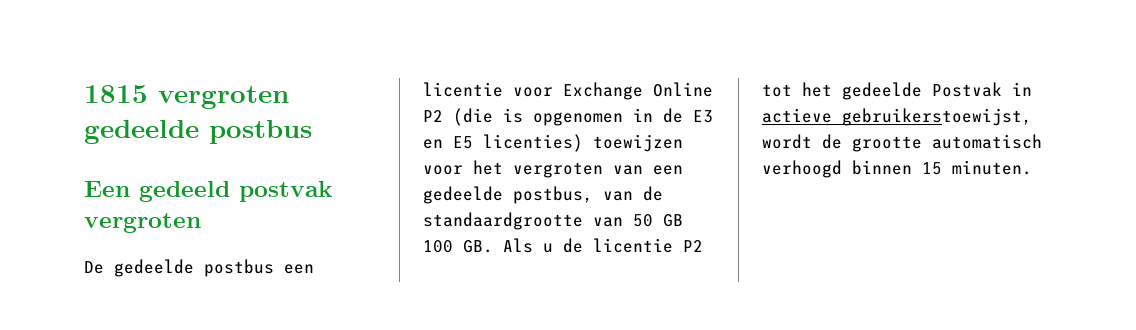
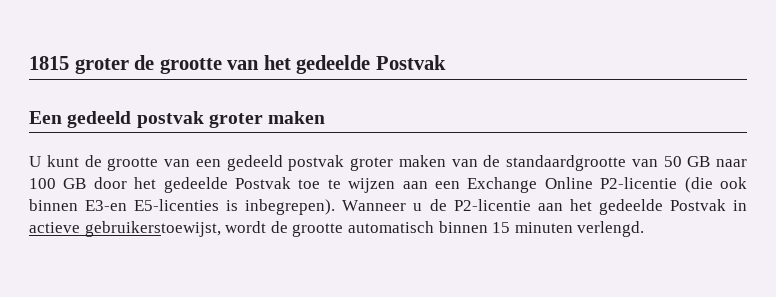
[158,86,289,109] [84,120,312,144] [84,181,333,202] [84,213,201,233] [84,259,314,277] [423,82,713,100] [423,108,713,126] [423,134,683,152] [423,160,683,178] [423,186,593,204] vergroten gedeelde postbus // Een gedeeld postvak vergroten // De gedeelde postbus een licentie voor Exchange Online P2 (die is opgenomen in de E3 en E5 licenties) toewijzen voor het vergroten van een gedeelde postbus, -> [74,55,446,74] [29,111,326,128] [29,155,446,171] groter de grootte van het gedeelde Postvak // Een gedeeld postvak groter maken // U kunt de grootte van een gedeeld postvak groter maken
[423,238,703,253] [762,84,792,97] 100 GB. Als u de licentie P2 tot -> [716,159,747,167] [29,177,747,193] [29,199,563,215] naar 100 GB door het gedeelde Postvak toe te wijzen aan een Exchange Online P2-licentie (die ook binnen E3-en E5-licenties is inbegrepen). Wanneer u de P2-licentie aan
[762,160,842,178] verhoogd -> (434, 227) none
[952,160,1032,175] minuten. -> [514,221,645,237] minuten verlengd.

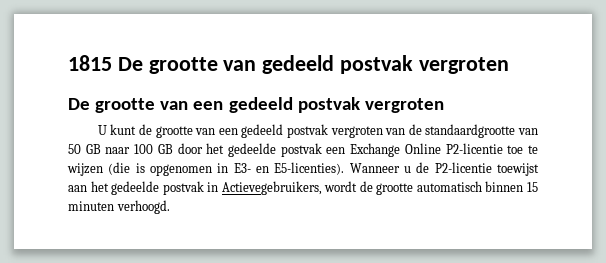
[74,55,446,74] [29,111,326,128] groter de grootte van het gedeelde Postvak // Een gedeeld postvak groter maken -> [117,55,509,74] [68,97,444,113] De grootte van gedeeld postvak vergroten // De grootte van een gedeeld postvak vergroten
[350,155,446,171] groter maken -> [330,126,383,138] vergroten
[235,177,747,193] [29,199,336,215] Postvak toe te wijzen aan een Exchange Online P2-licentie (die ook binnen E3-en E5-licenties is inbegrepen). -> [280,143,538,157] [67,162,345,176] postvak een Exchange Online P2-licentie toe te wijzen (die is opgenomen in E3- en E5-licenties).
(531, 205) none -> [496,163,539,176] toewijst
[669,199,748,211] [29,221,221,237] Postvak in actieve gebruikerstoewijst, -> [162,181,322,195] postvak in Actievegebruikers,
[577,221,645,237] verlengd. -> [116,200,170,214] verhoogd.

